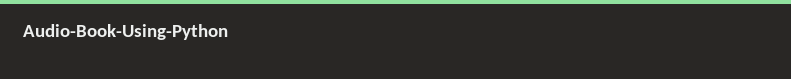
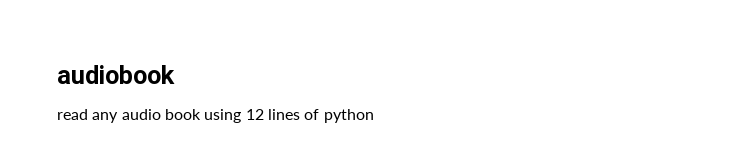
[23,24,228,40] Audio-Book-Using-Python -> [57,65,175,84] [57,109,374,123] audiobook // read any audio book using 12 lines of python

